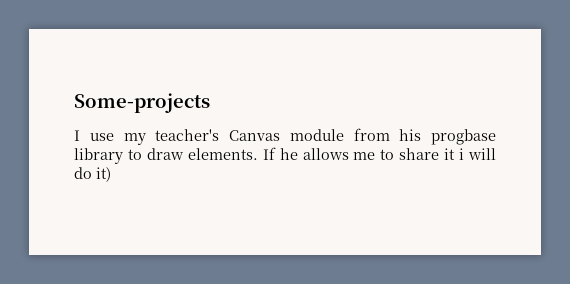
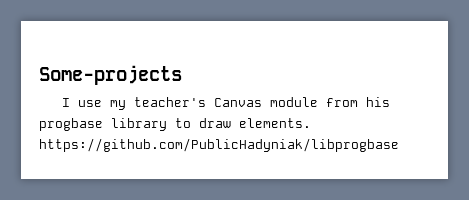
[262,147,497,160] [74,167,111,182] If he allows me to share it i will do it) -> [39,138,399,152] https://github.com/PublicHadyniak/libprogbase

